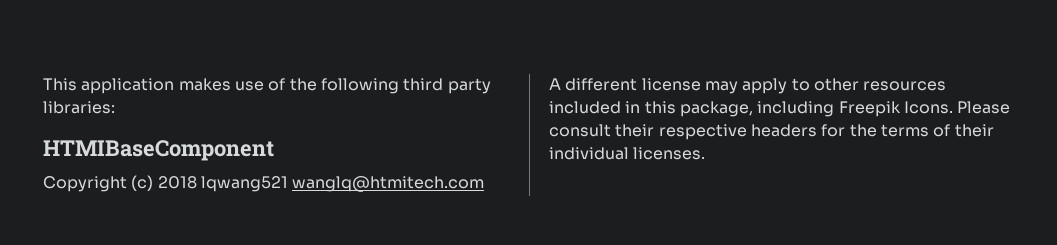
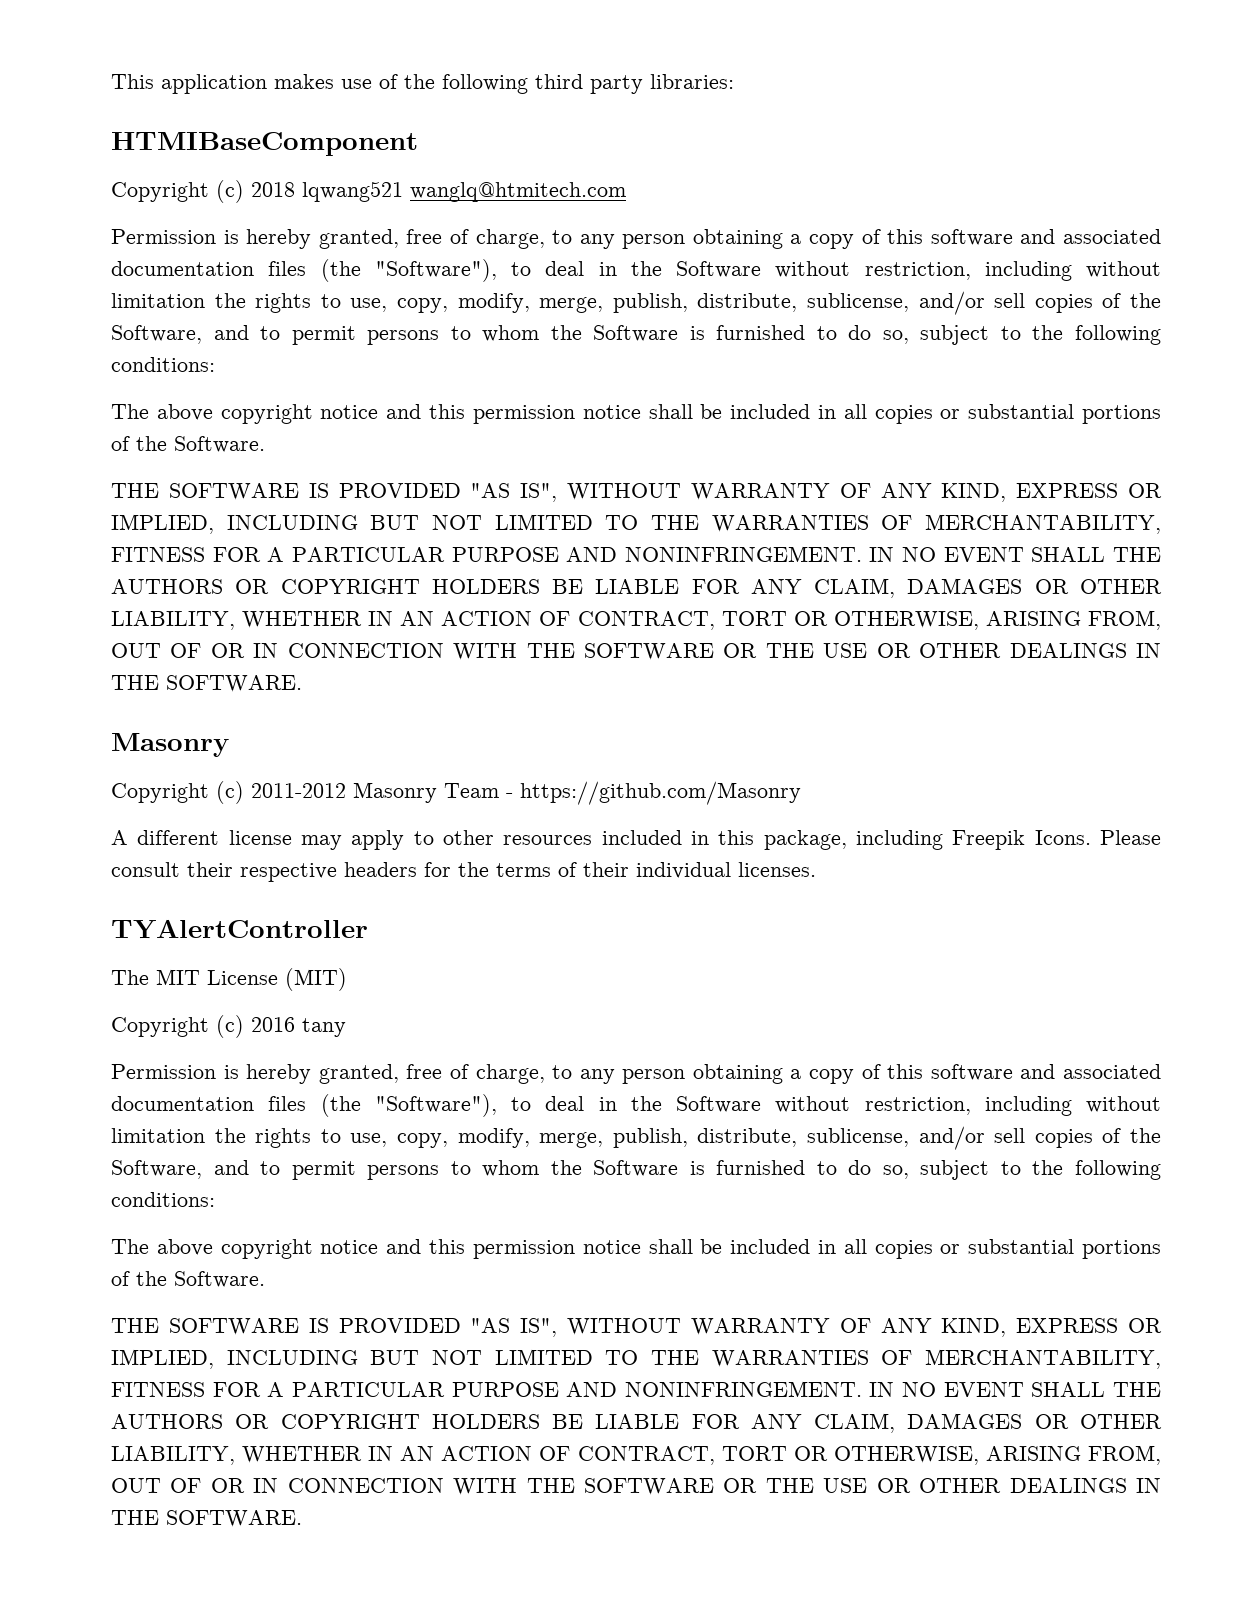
(485, 184) none -> [111,229,1161,249] [111,259,1161,282] [111,291,1162,315] [111,325,1161,345] [111,357,215,372] [111,404,1161,424] [111,436,265,453] [111,483,1163,502] [111,514,1161,534] [111,546,1161,562] [111,578,1162,598] [111,610,1161,630] [111,643,1161,660] [111,675,302,692] [111,733,229,757] [111,781,801,805] // Permission is hereby granted, free of charge, to any person obtaining a copy of this software and associated documentation files (the "Software"), to deal in the Software without restriction, including without limitation the rights to use, copy, modify, merge, publish, distribute, sublicense, and/or sell copies of the Software, and to permit persons to whom the Software is furnished to do so, subject to the following conditions: // The above copyright notice and this permission notice shall be included in all copies or substantial portions of the Software. // THE SOFTWARE IS PROVIDED "AS IS", WITHOUT WARRANTY OF ANY KIND, EXPRESS OR IMPLIED, INCLUDING BUT NOT LIMITED TO THE WARRANTIES OF MERCHANTABILITY, FITNESS FOR A PARTICULAR PURPOSE AND NONINFRINGEMENT. IN NO EVENT SHALL THE AUTHORS OR COPYRIGHT HOLDERS BE LIABLE FOR ANY CLAIM, DAMAGES OR OTHER LIABILITY, WHETHER IN AN ACTION OF CONTRACT, TORT OR OTHERWISE, ARISING FROM, OUT OF OR IN CONNECTION WITH THE SOFTWARE OR THE USE OR OTHER DEALINGS IN THE SOFTWARE. // Masonry // Copyright (c) 2011-2012 Masonry Team - https://github.com/Masonry
(706, 153) none -> [111,919,368,939] [111,968,347,991] [111,1015,346,1038] [111,1064,1161,1084] [111,1094,1161,1117] [111,1126,1162,1150] [111,1160,1161,1180] [111,1192,215,1207] [111,1239,1161,1259] [111,1271,265,1288] [111,1318,1163,1337] [111,1349,1161,1369] [111,1381,1161,1397] [111,1413,1162,1433] [111,1445,1161,1465] [111,1478,1161,1495] [111,1510,302,1527] // TYAlertController // The MIT License (MIT) // Copyright (c) 2016 tany // Permission is hereby granted, free of charge, to any person obtaining a copy of this software and associated documentation files (the "Software"), to deal in the Software without restriction, including without limitation the rights to use, copy, modify, merge, publish, distribute, sublicense, and/or sell copies of the Software, and to permit persons to whom the Software is furnished to do so, subject to the following conditions: // The above copyright notice and this permission notice shall be included in all copies or substantial portions of the Software. // THE SOFTWARE IS PROVIDED "AS IS", WITHOUT WARRANTY OF ANY KIND, EXPRESS OR IMPLIED, INCLUDING BUT NOT LIMITED TO THE WARRANTIES OF MERCHANTABILITY, FITNESS FOR A PARTICULAR PURPOSE AND NONINFRINGEMENT. IN NO EVENT SHALL THE AUTHORS OR COPYRIGHT HOLDERS BE LIABLE FOR ANY CLAIM, DAMAGES OR OTHER LIABILITY, WHETHER IN AN ACTION OF CONTRACT, TORT OR OTHERWISE, ARISING FROM, OUT OF OR IN CONNECTION WITH THE SOFTWARE OR THE USE OR OTHER DEALINGS IN THE SOFTWARE.

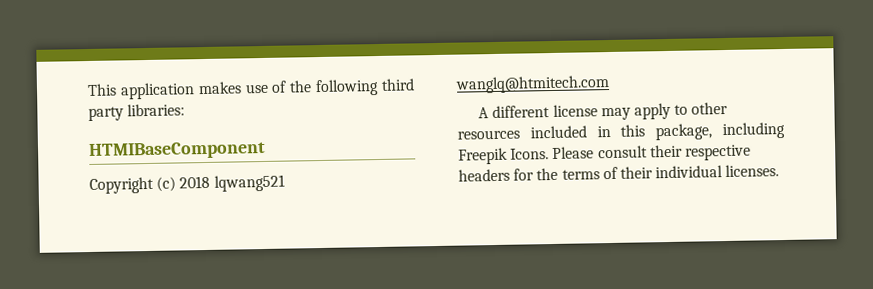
[111,229,1161,249] [111,259,1161,282] [111,291,1162,315] [111,325,1161,345] [111,357,215,372] [111,404,1161,424] [111,436,265,453] [111,483,1163,502] [111,514,1161,534] [111,546,1161,562] [111,578,1162,598] [111,610,1161,630] [111,643,1161,660] [111,675,302,692] [111,733,229,757] [111,781,801,805] // Permission is hereby granted, free of charge, to any person obtaining a copy of this software and associated documentation files (the "Software"), to deal in the Software without restriction, including without limitation the rights to use, copy, modify, merge, publish, distribute, sublicense, and/or sell copies of the Software, and to permit persons to whom the Software is furnished to do so, subject to the following conditions: // The above copyright notice and this permission notice shall be included in all copies or substantial portions of the Software. // THE SOFTWARE IS PROVIDED "AS IS", WITHOUT WARRANTY OF ANY KIND, EXPRESS OR IMPLIED, INCLUDING BUT NOT LIMITED TO THE WARRANTIES OF MERCHANTABILITY, FITNESS FOR A PARTICULAR PURPOSE AND NONINFRINGEMENT. IN NO EVENT SHALL THE AUTHORS OR COPYRIGHT HOLDERS BE LIABLE FOR ANY CLAIM, DAMAGES OR OTHER LIABILITY, WHETHER IN AN ACTION OF CONTRACT, TORT OR OTHERWISE, ARISING FROM, OUT OF OR IN CONNECTION WITH THE SOFTWARE OR THE USE OR OTHER DEALINGS IN THE SOFTWARE. // Masonry // Copyright (c) 2011-2012 Masonry Team - https://github.com/Masonry -> (610, 84) none
[111,919,368,939] [111,968,347,991] [111,1015,346,1038] [111,1064,1161,1084] [111,1094,1161,1117] [111,1126,1162,1150] [111,1160,1161,1180] [111,1192,215,1207] [111,1239,1161,1259] [111,1271,265,1288] [111,1318,1163,1337] [111,1349,1161,1369] [111,1381,1161,1397] [111,1413,1162,1433] [111,1445,1161,1465] [111,1478,1161,1495] [111,1510,302,1527] // TYAlertController // The MIT License (MIT) // Copyright (c) 2016 tany // Permission is hereby granted, free of charge, to any person obtaining a copy of this software and associated documentation files (the "Software"), to deal in the Software without restriction, including without limitation the rights to use, copy, modify, merge, publish, distribute, sublicense, and/or sell copies of the Software, and to permit persons to whom the Software is furnished to do so, subject to the following conditions: // The above copyright notice and this permission notice shall be included in all copies or substantial portions of the Software. // THE SOFTWARE IS PROVIDED "AS IS", WITHOUT WARRANTY OF ANY KIND, EXPRESS OR IMPLIED, INCLUDING BUT NOT LIMITED TO THE WARRANTIES OF MERCHANTABILITY, FITNESS FOR A PARTICULAR PURPOSE AND NONINFRINGEMENT. IN NO EVENT SHALL THE AUTHORS OR COPYRIGHT HOLDERS BE LIABLE FOR ANY CLAIM, DAMAGES OR OTHER LIABILITY, WHETHER IN AN ACTION OF CONTRACT, TORT OR OTHERWISE, ARISING FROM, OUT OF OR IN CONNECTION WITH THE SOFTWARE OR THE USE OR OTHER DEALINGS IN THE SOFTWARE. -> (780, 171) none

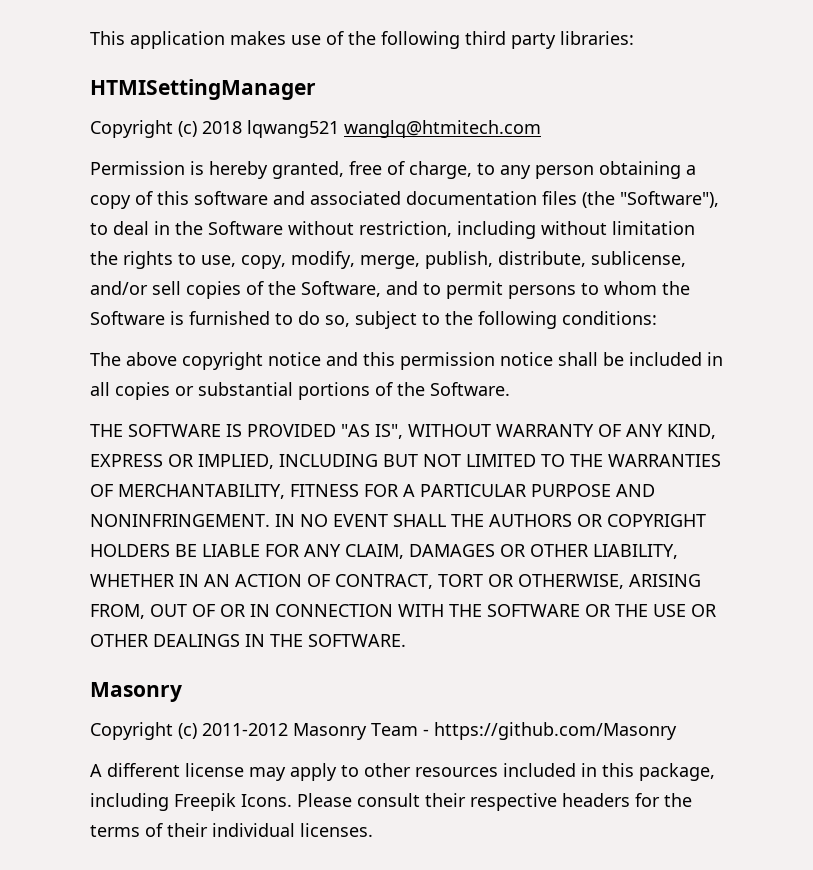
[88,140,266,161] HTMIBaseComponent -> [90,79,316,100] HTMISettingManager
(610, 84) none -> [90,161,696,179] [90,191,719,209] [90,221,695,239] [90,251,686,269] [90,281,690,299] [90,311,657,329] [90,352,723,370] [90,382,510,400] [90,424,716,439] [90,454,721,469] [90,484,655,499] [90,514,706,527] [90,544,678,559] [90,574,701,589] [90,604,716,619] [90,634,406,647] [90,682,182,702] [90,722,677,740] // Permission is hereby granted, free of charge, to any person obtaining a copy of this software and associated documentation files (the "Software"), to deal in the Software without restriction, including without limitation the rights to use, copy, modify, merge, publish, distribute, sublicense, and/or sell copies of the Software, and to permit persons to whom the Software is furnished to do so, subject to the following conditions: // The above copyright notice and this permission notice shall be included in all copies or substantial portions of the Software. // THE SOFTWARE IS PROVIDED "AS IS", WITHOUT WARRANTY OF ANY KIND, EXPRESS OR IMPLIED, INCLUDING BUT NOT LIMITED TO THE WARRANTIES OF MERCHANTABILITY, FITNESS FOR A PARTICULAR PURPOSE AND NONINFRINGEMENT. IN NO EVENT SHALL THE AUTHORS OR COPYRIGHT HOLDERS BE LIABLE FOR ANY CLAIM, DAMAGES OR OTHER LIABILITY, WHETHER IN AN ACTION OF CONTRACT, TORT OR OTHERWISE, ARISING FROM, OUT OF OR IN CONNECTION WITH THE SOFTWARE OR THE USE OR OTHER DEALINGS IN THE SOFTWARE. // Masonry // Copyright (c) 2011-2012 Masonry Team - https://github.com/Masonry

